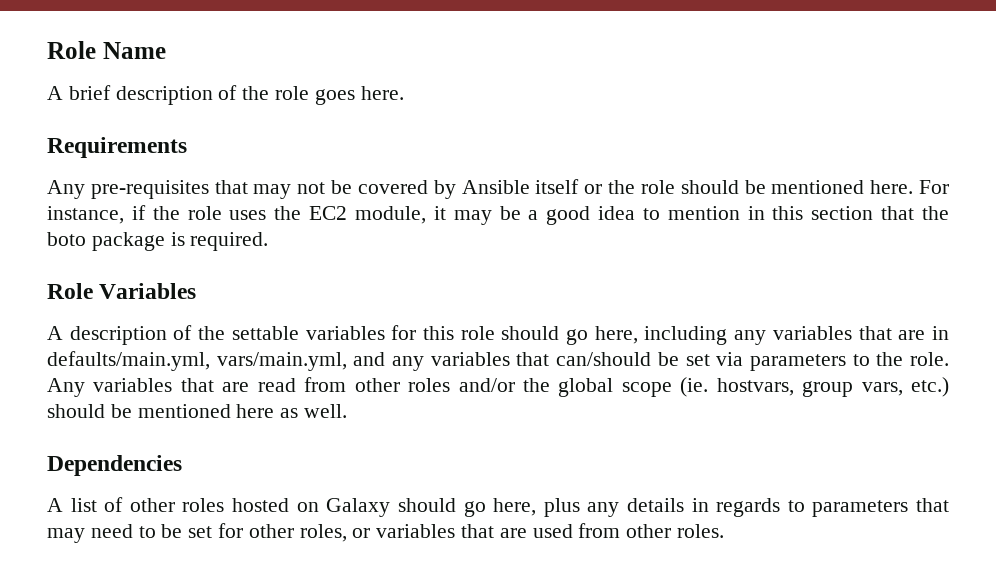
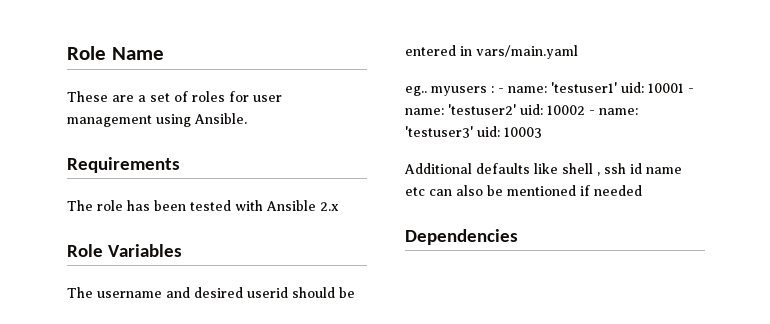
[47,85,404,105] [47,137,187,158] [47,179,950,199] [47,205,950,225] [47,232,269,251] [47,283,197,299] [47,325,950,345] [47,351,950,371] [47,377,949,397] [47,404,348,418] [47,455,182,476] [47,497,949,517] [47,523,725,543] A brief description of the role goes here. // Requirements // Any pre-requisites that may not be covered by Ansible itself or the role should be mentioned here. For instance, if the role uses the EC2 module, it may be a good idea to mention in this section that the boto package is required. // Role Variables // A description of the settable variables for this role should go here, including any variables that are in defaults/main.yml, vars/main.yml, and any variables that can/should be set via parameters to the role. Any variables that are read from other roles and/or the global scope (ie. hostvars, group vars, etc.) should be mentioned here as well. // Dependencies // A list of other roles hosted on Galaxy should go here, plus any details in regards to parameters that may need to be set for other roles, or variables that are used from other roles. -> [67,91,282,102] [67,113,247,127] [67,157,180,173] [67,200,339,211] [67,244,182,257] [67,287,355,298] [405,45,578,59] [405,82,694,96] [405,104,638,115] [405,126,542,138] [404,163,682,176] [405,185,642,196] [405,229,518,245] These are a set of roles for user management using Ansible. // Requirements // The role has been tested with Ansible 2.x // Role Variables // The username and desired userid should be entered in vars/main.yaml // eg.. myusers : - name: 'testuser1' uid: 10001 - name: 'testuser2' uid: 10002 - name: 'testuser3' uid: 10003 // Additional defaults like shell , ssh id name etc can also be mentioned if needed // Dependencies

